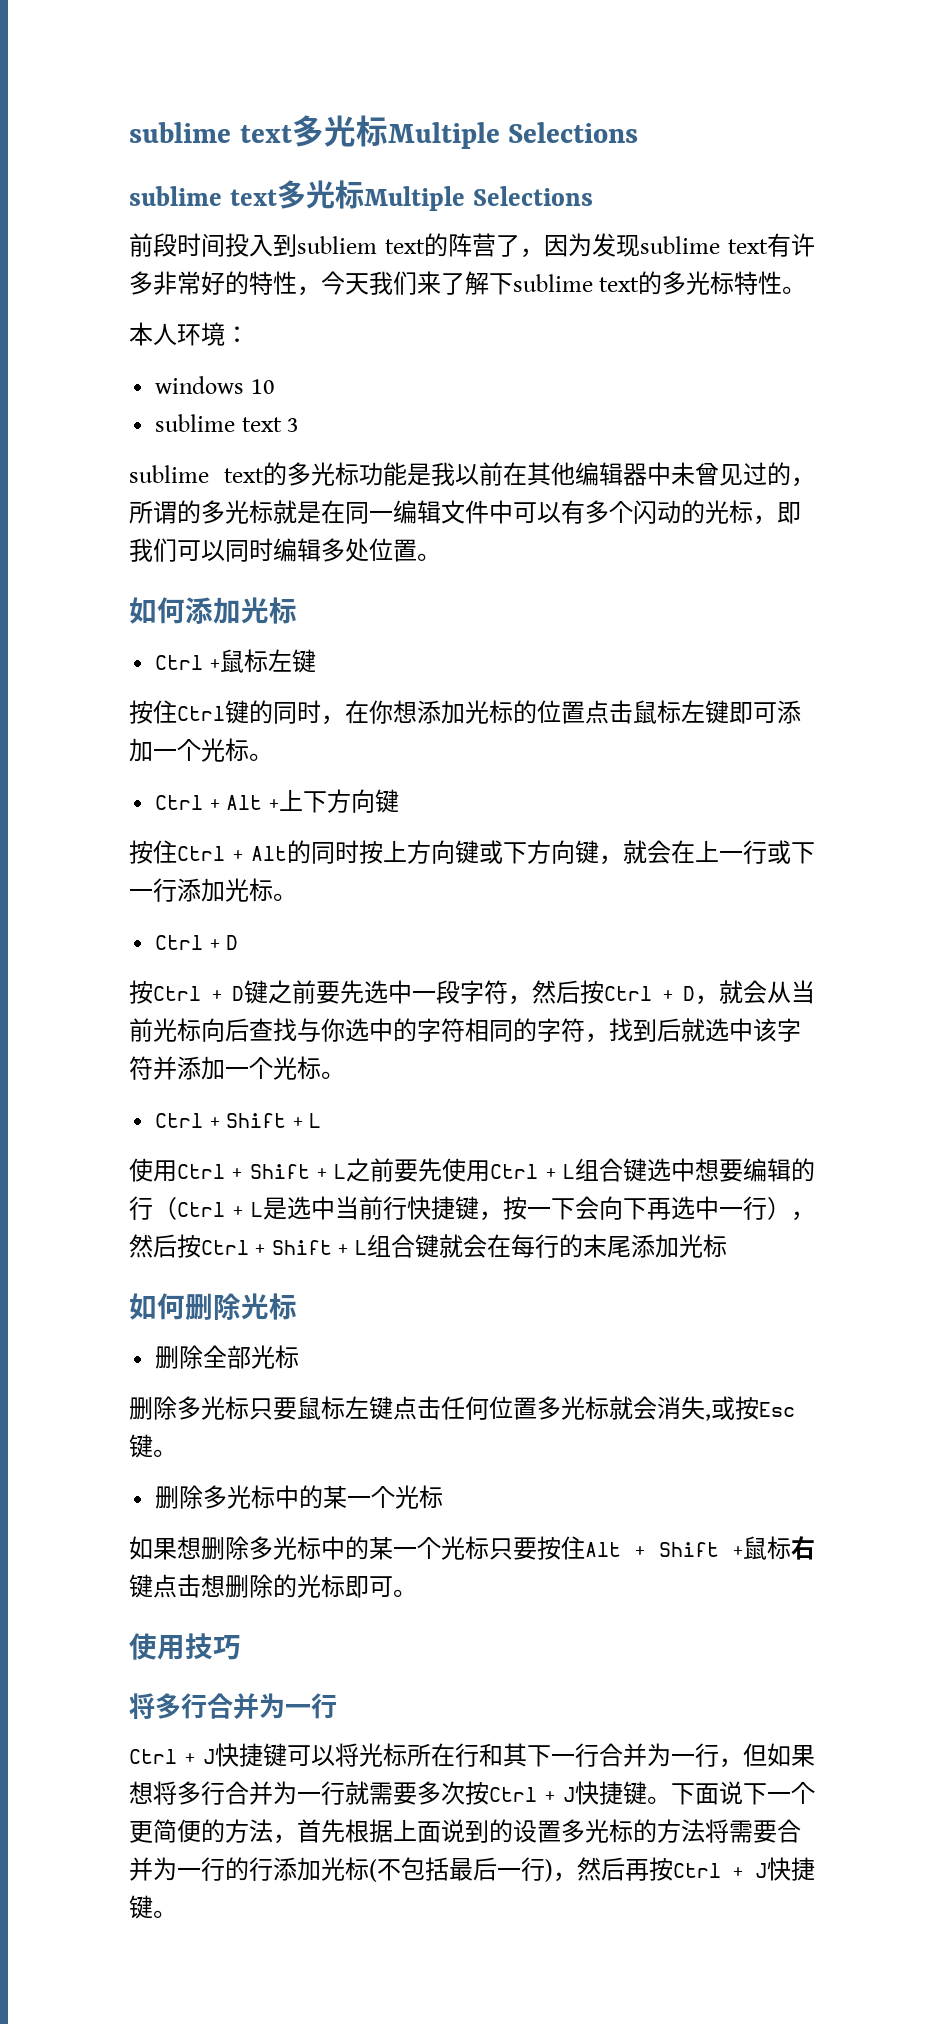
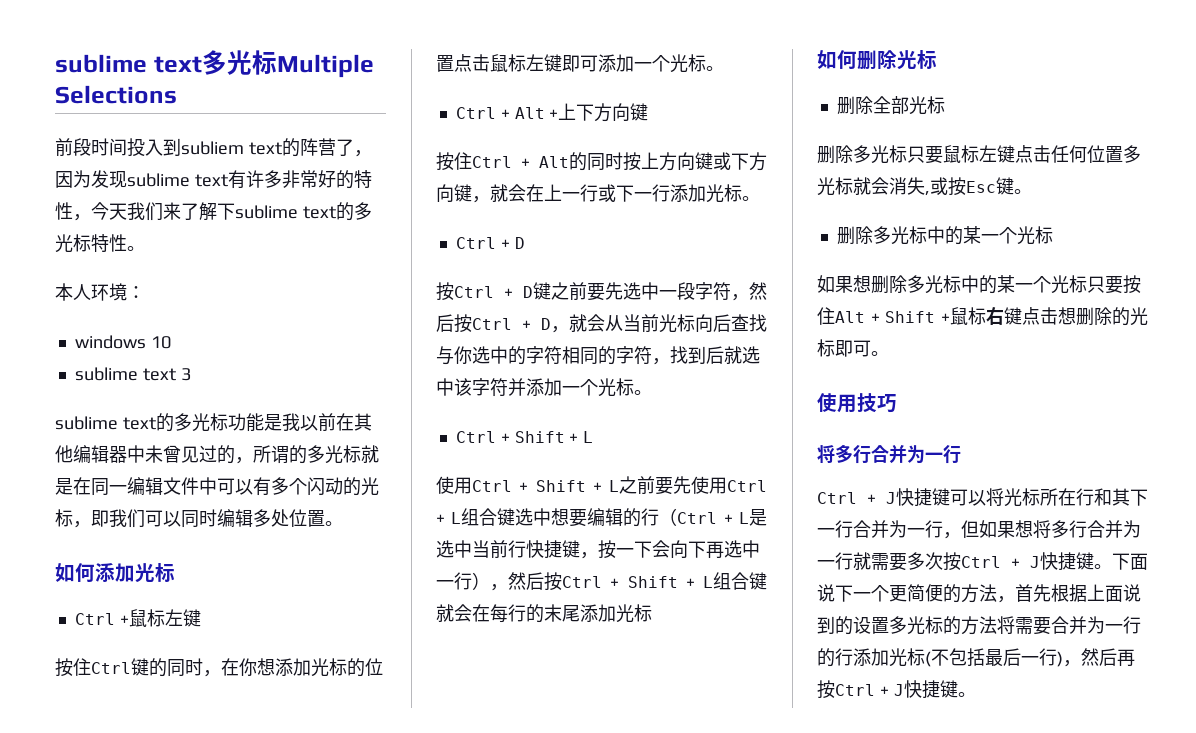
[129,115,639,149] [129,180,593,211] sublime text多光标Multiple Selections // sublime text多光标Multiple Selections -> [55,50,374,78] [55,85,177,104] sublime text多光标Multiple Selections

